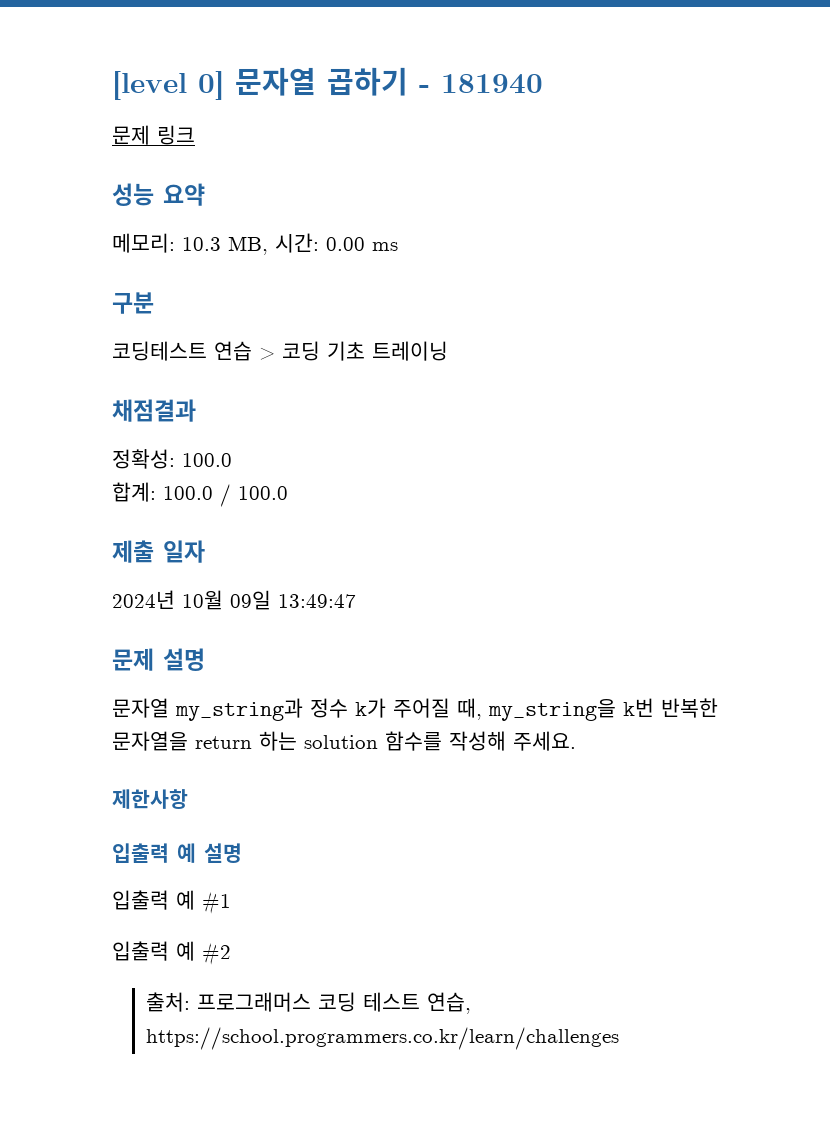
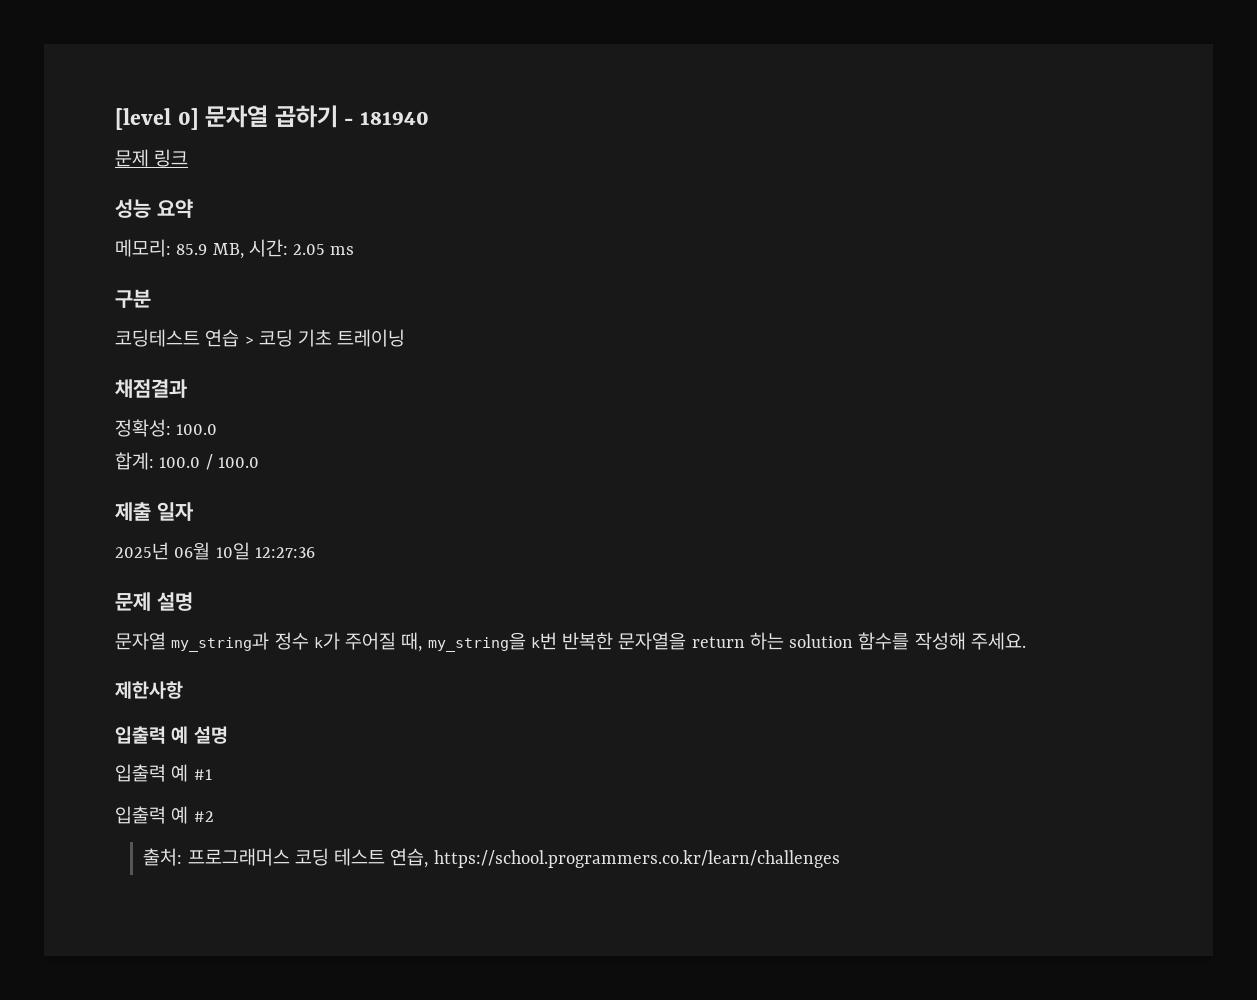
[182,237,221,251] 10.3 -> [176,244,208,255] 85.9
[326,237,365,251] 0.00 -> [293,244,326,255] 2.05
[112,590,356,610] 2024년 10월 09일 13:49:47 -> [115,542,315,560] 2025년 06월 10일 12:27:36

